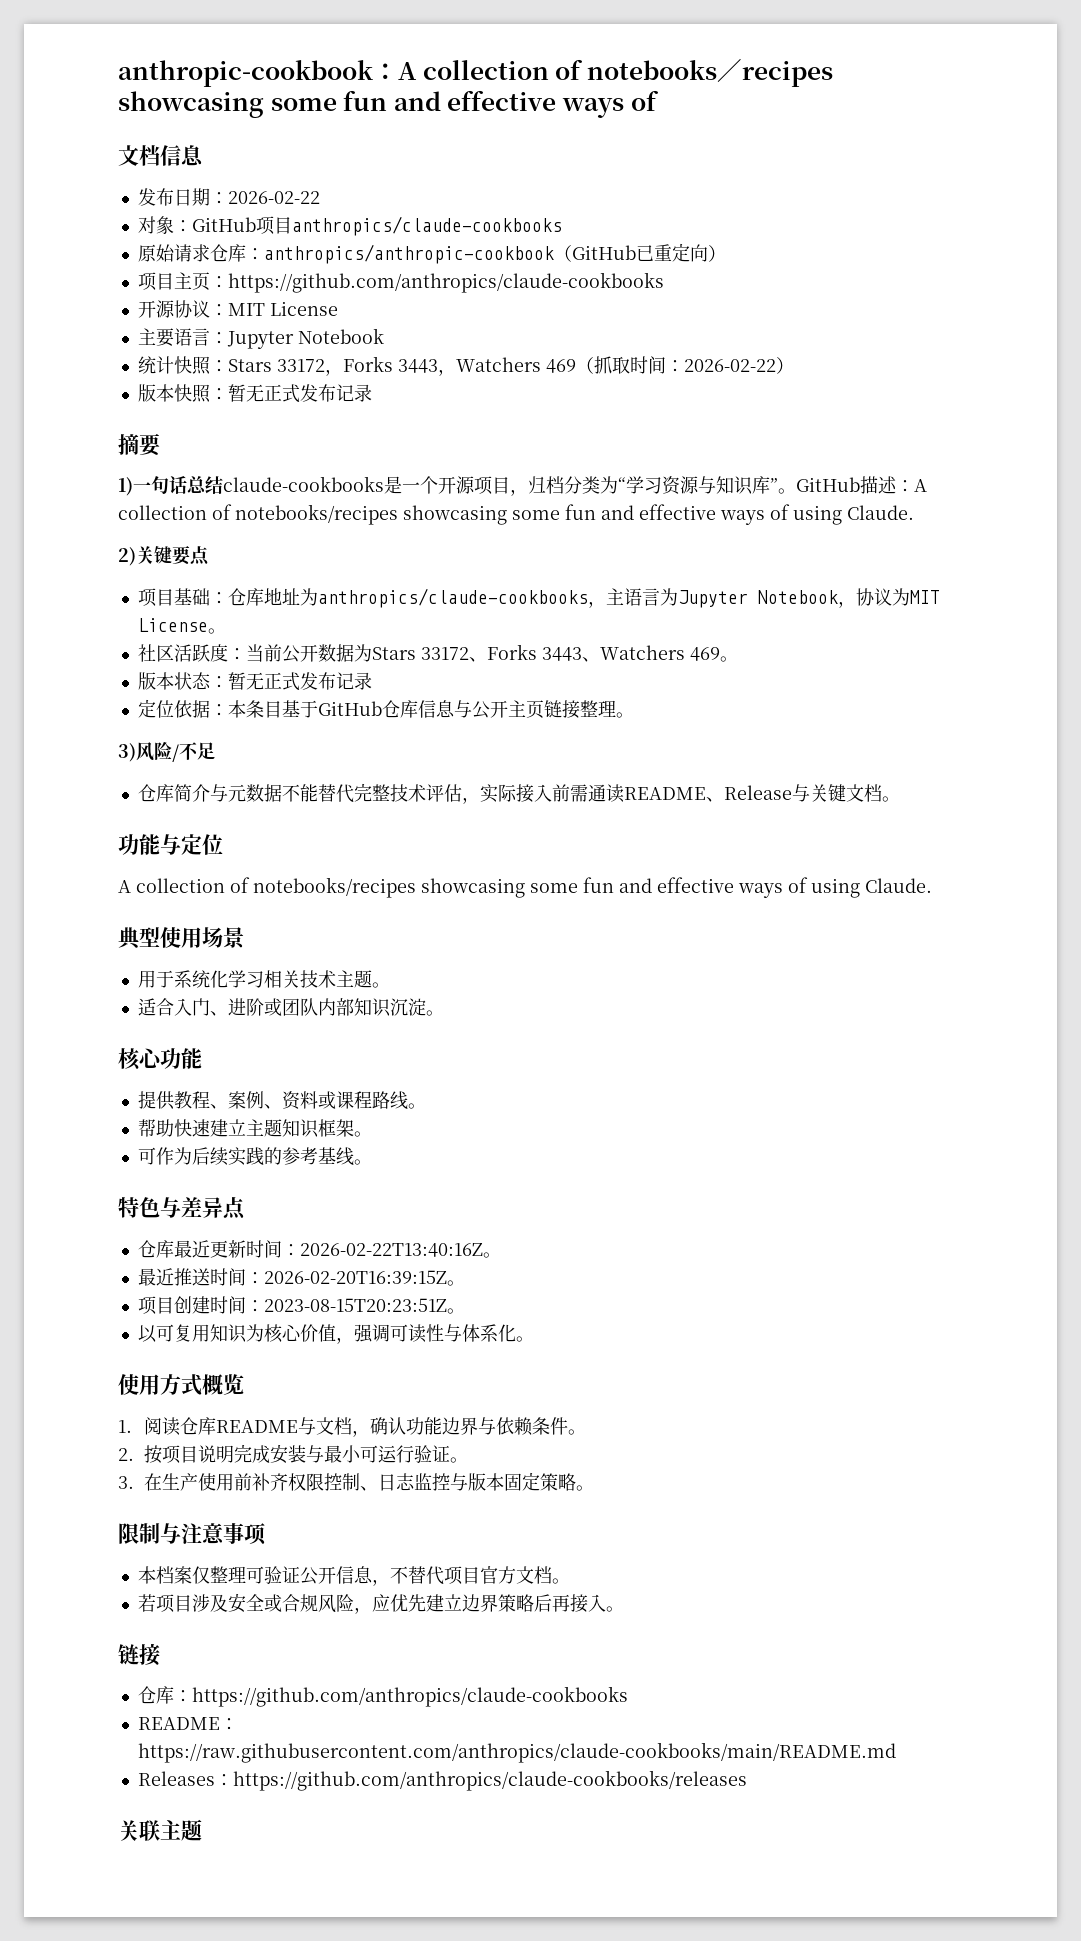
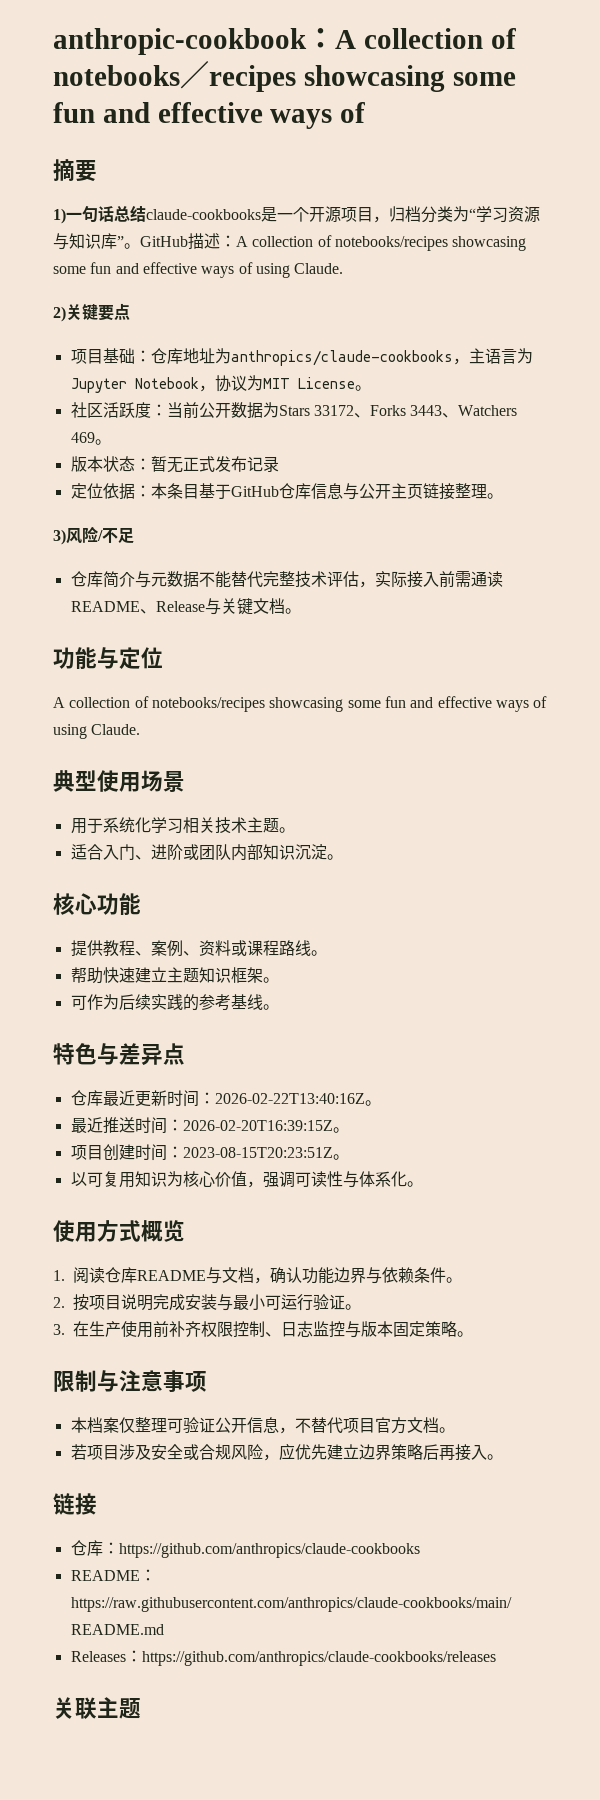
[118,145,204,166] [137,188,320,206] [137,216,562,236] [137,243,726,264] [137,272,664,293] [137,300,338,318] [137,328,384,349] [137,356,794,376] [137,384,372,403] // 文档信息 // 发布日期：2026-02-22 // 对象：GitHub项目anthropics/claude-cookbooks // 原始请求仓库：anthropics/anthropic-cookbook（GitHub已重定向） // 项目主页：https://github.com/anthropics/claude-cookbooks // 开源协议：MIT License // 主要语言：Jupyter Notebook // 统计快照：Stars 33172，Forks 3443，Watchers 469（抓取时间：2026-02-22） // 版本快照：暂无正式发布记录 -> (366, 112) none

